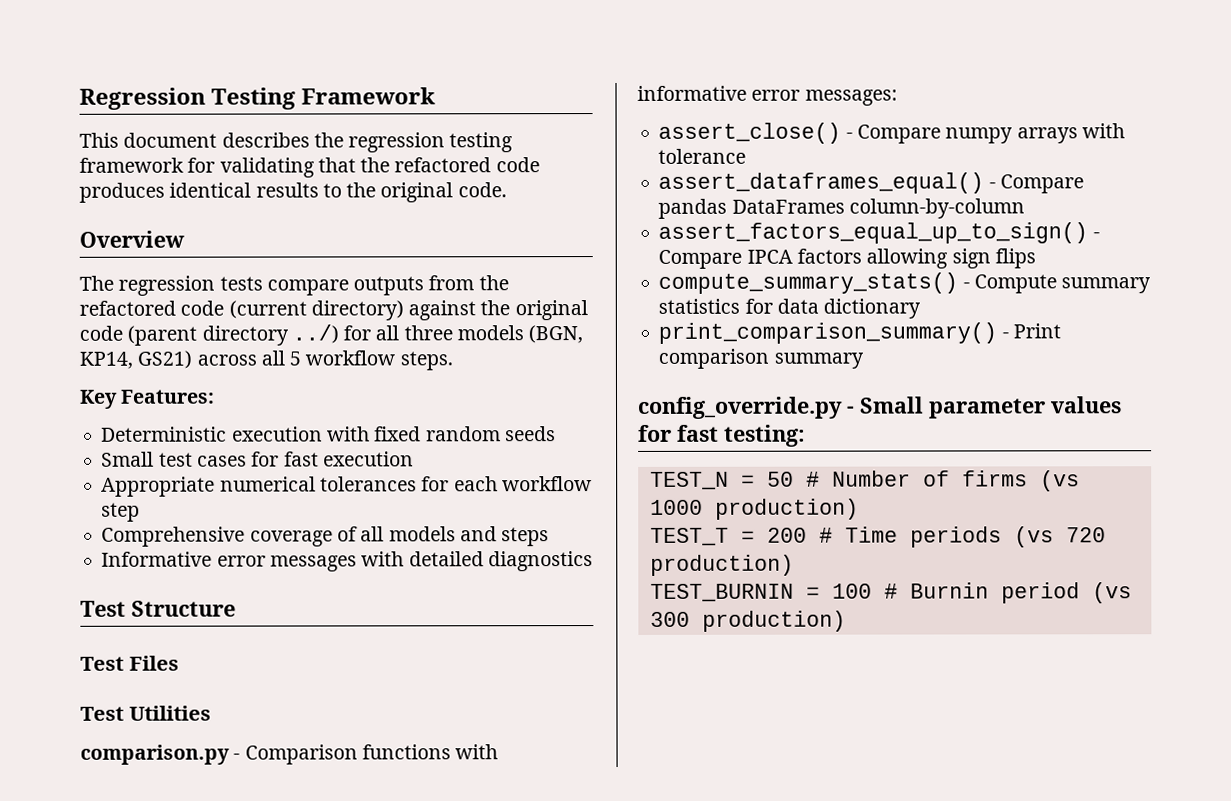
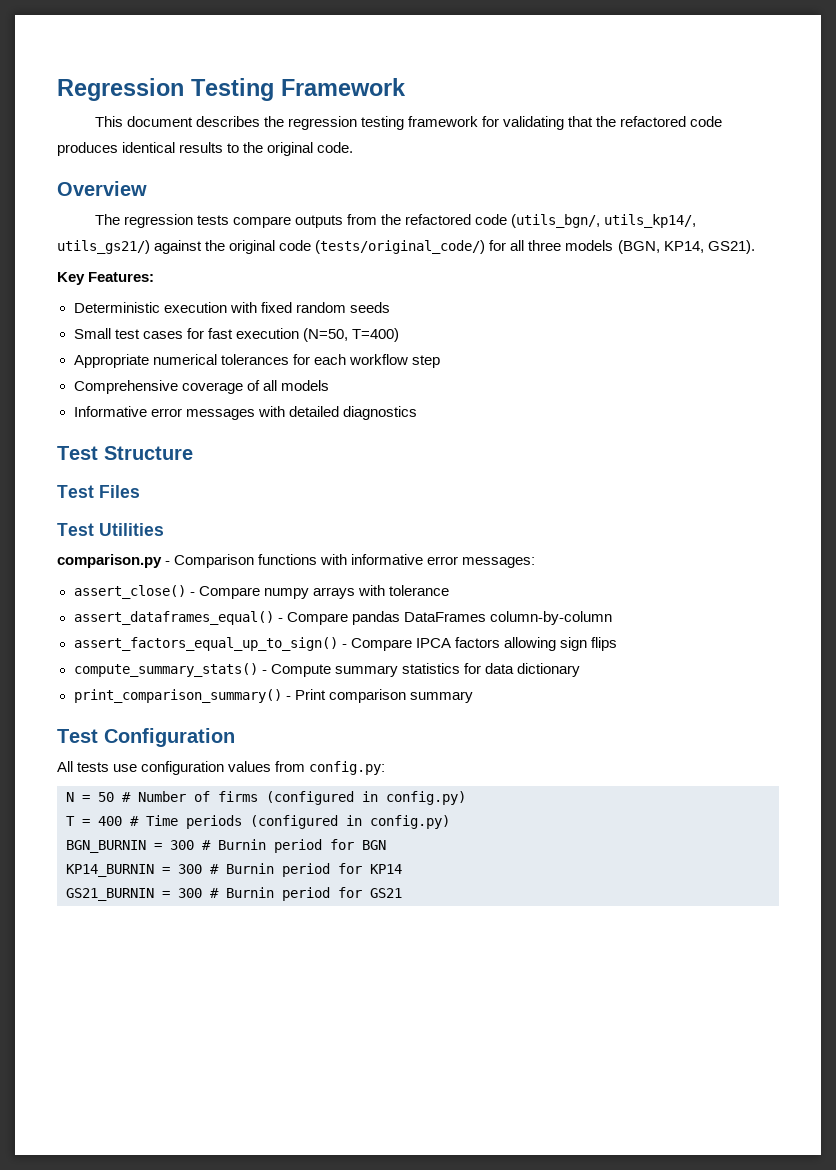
[228,300,404,321] (current directory) -> [511,214,697,228] [57,240,150,254] (utils_bgn/, utils_kp14/, utils_gs21/)
[127,324,339,346] (parent directory ../) -> [315,240,486,254] (tests/original_code/)
[137,350,453,371] GS21) across all 5 workflow steps. -> [707,240,755,254] GS21).
(414, 459) none -> [302,328,399,342] (N=50, T=400)
[459,526,550,547] and steps -> (329, 385) none
[637,396,1122,419] [638,424,806,447] [649,471,729,490] config_override.py - Small parameter values for fast testing: // TEST_N -> [57,728,235,747] [57,761,386,775] [66,792,74,802] Test Configuration // All tests use configuration values from config.py: // N
[1039,470,1080,492] [649,498,859,520] [649,526,1106,548] [649,554,794,576] [649,582,1132,604] [649,610,846,632] (vs 1000 production) // TEST_T = 200 # Time periods (vs 720 production) // TEST_BURNIN = 100 # Burnin period (vs 300 production) -> [266,791,466,805] [66,815,450,829] [66,839,386,853] [66,863,402,877] [66,887,402,901] (configured in config.py) // T = 400 # Time periods (configured in config.py) // BGN_BURNIN = 300 # Burnin period for BGN // KP14_BURNIN = 300 # Burnin period for KP14 // GS21_BURNIN = 300 # Burnin period for GS21

